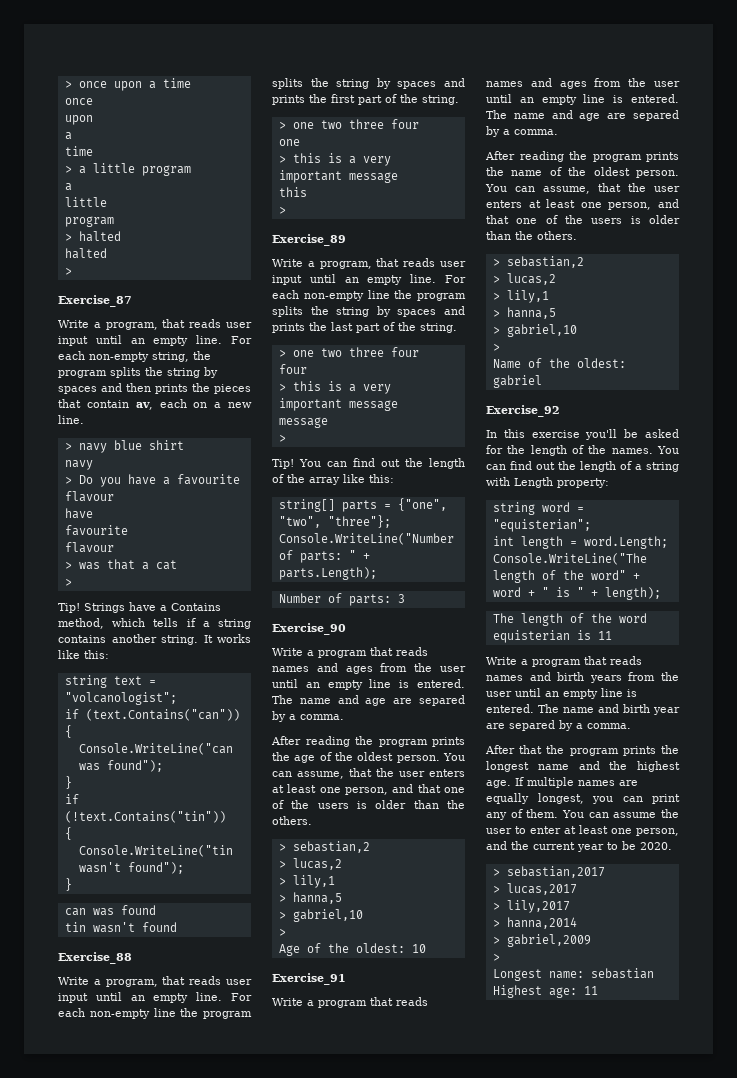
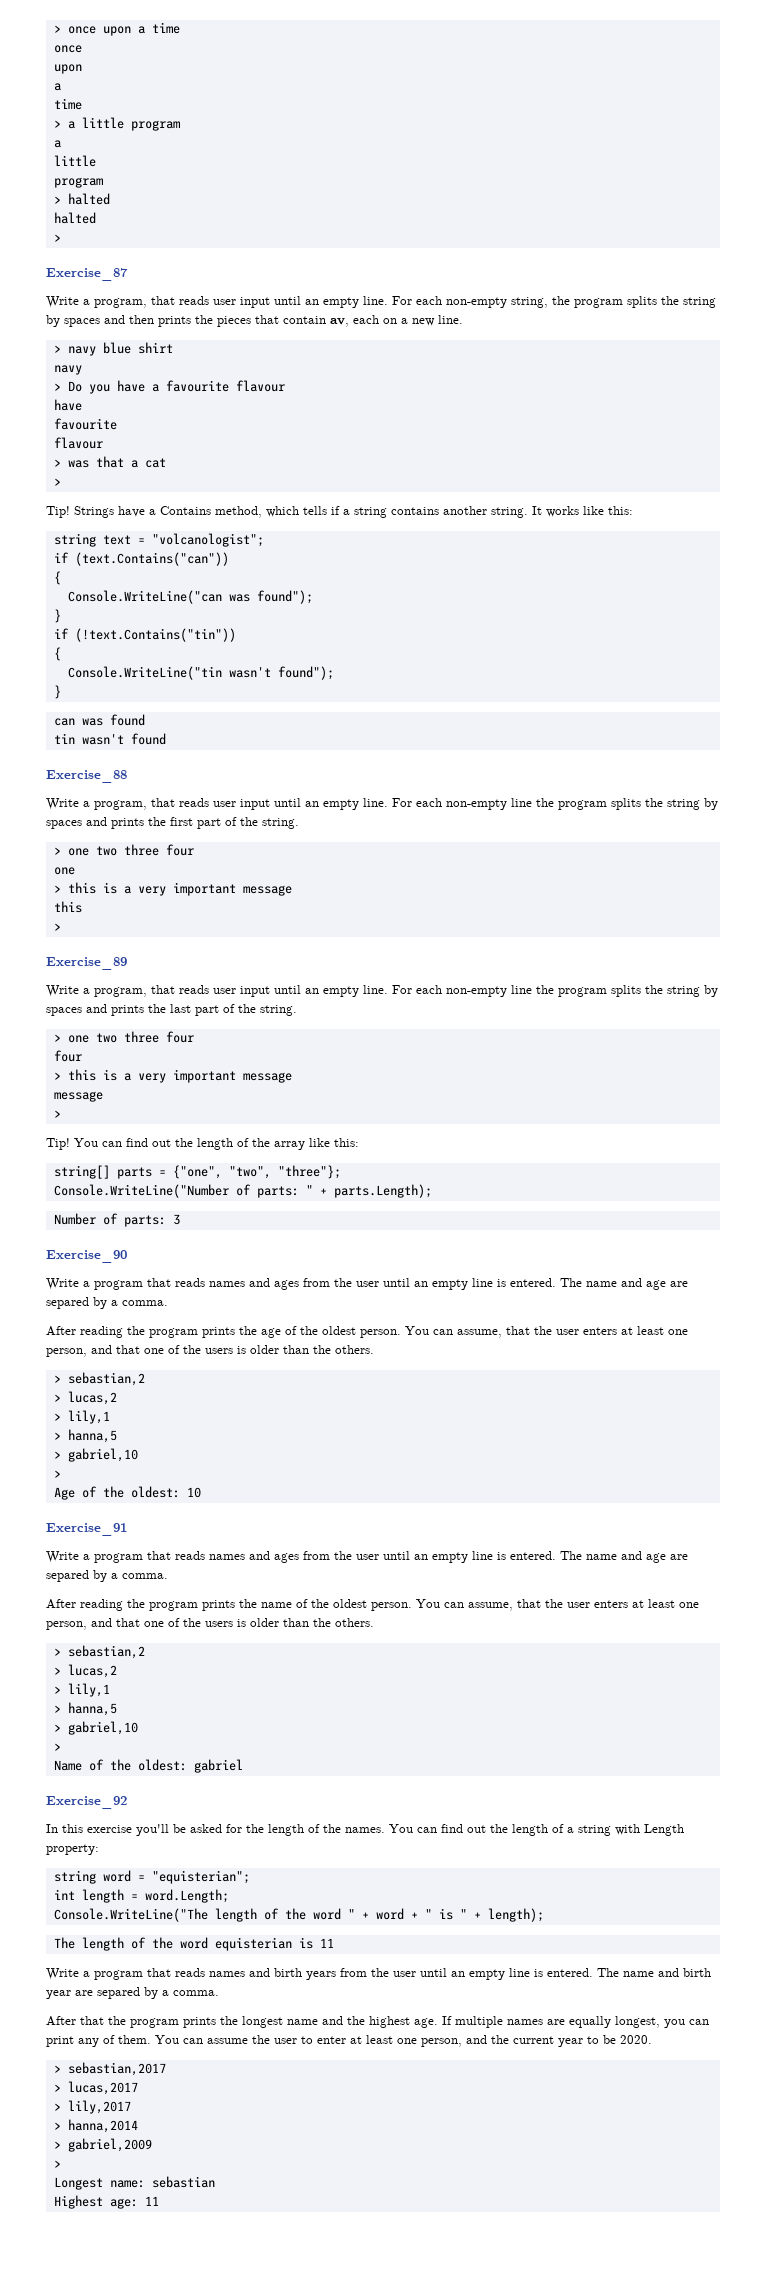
[590,570,626,580] word" -> [312,1908,355,1920] word "

